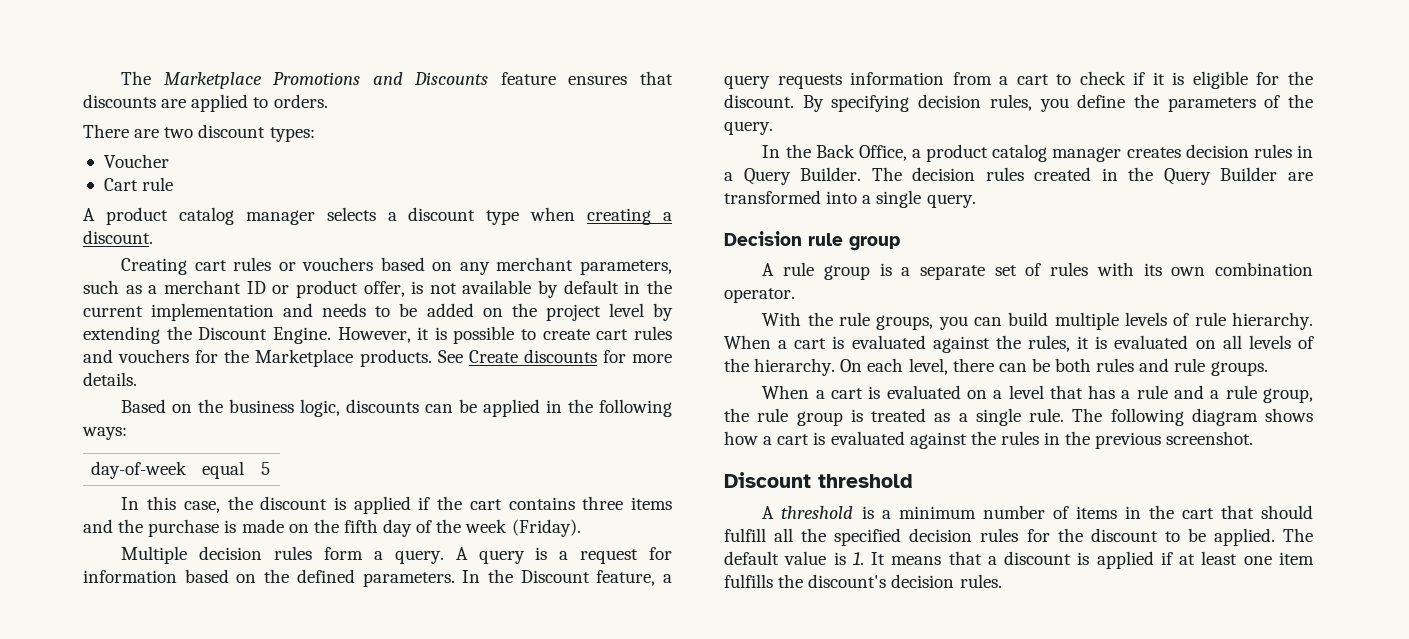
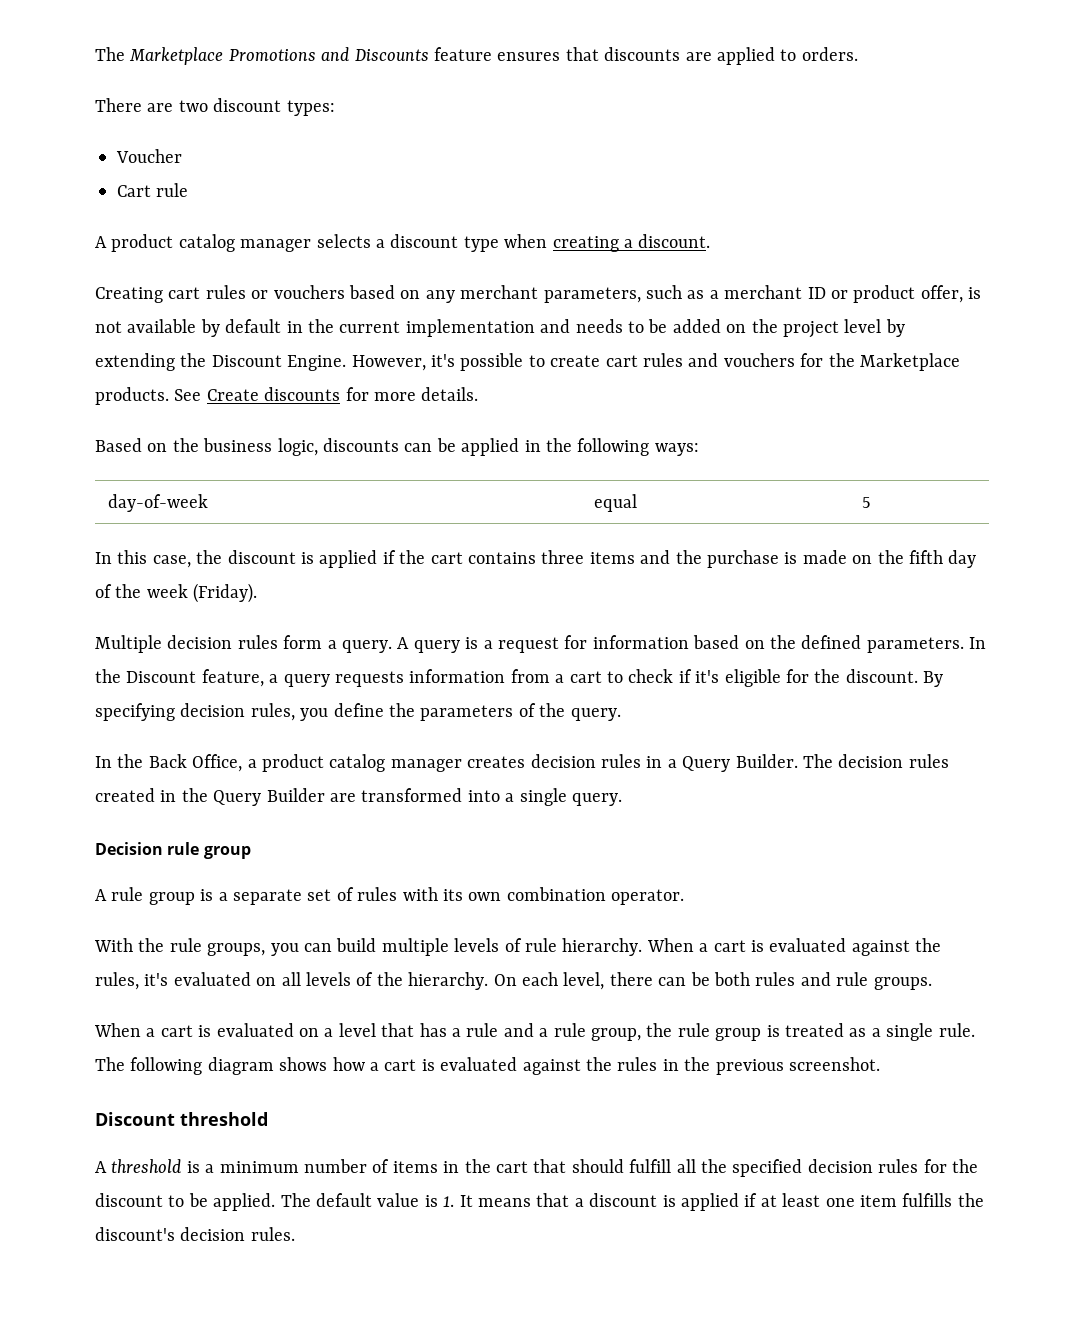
[417,327,447,340] it is -> [431,354,455,367] it's
[1152,72,1185,85] it is -> [695,670,720,683] it's
[1077,336,1108,349] it is -> [144,973,169,986] it's

